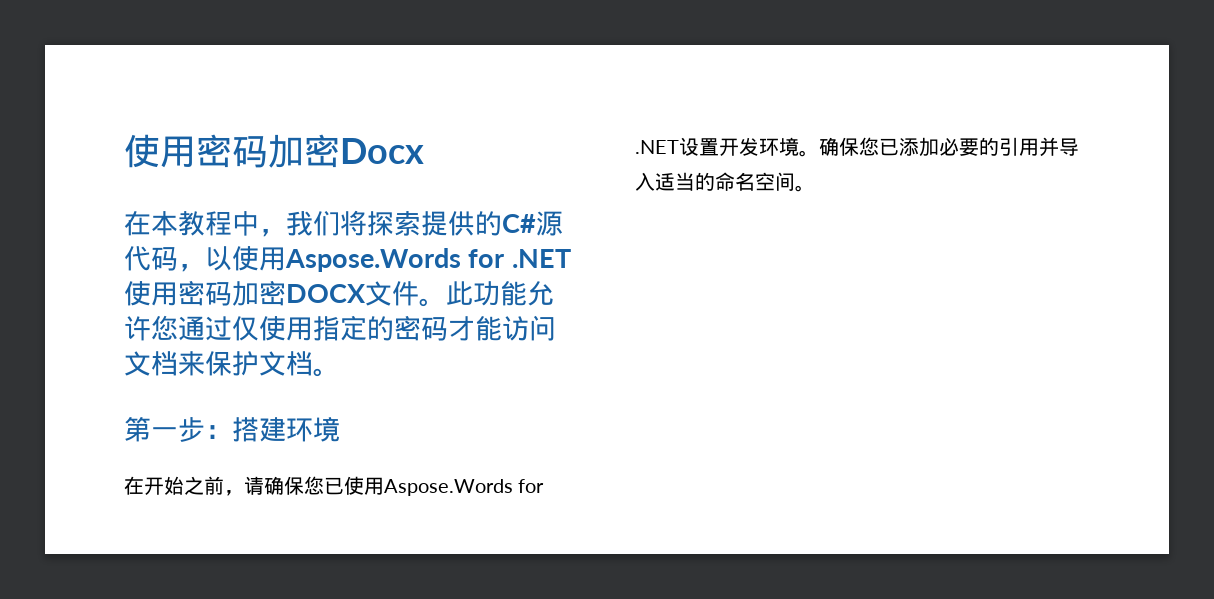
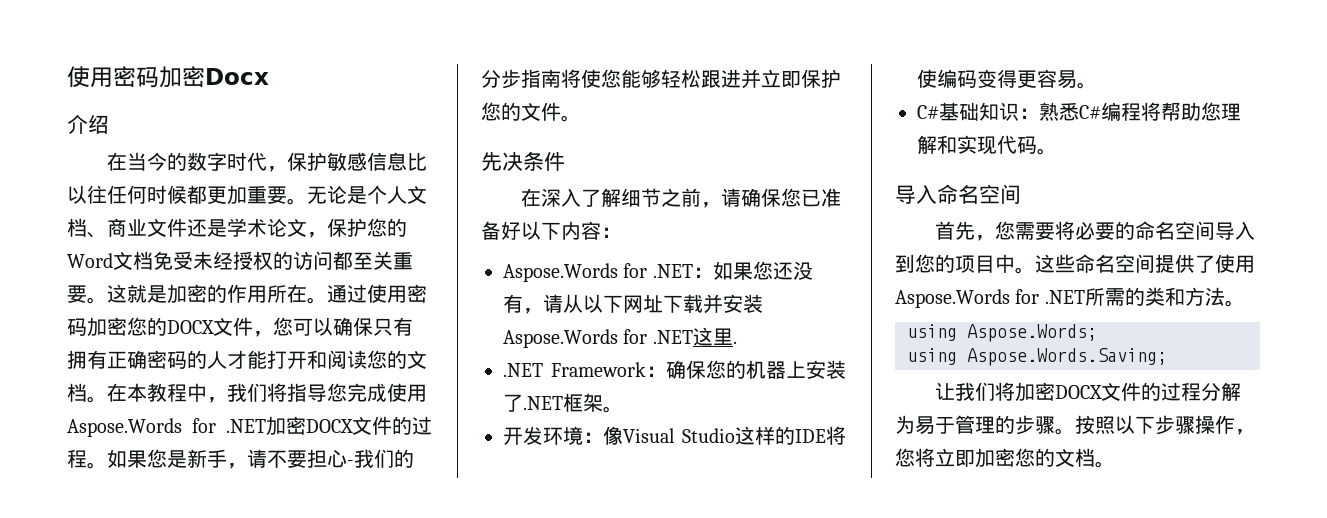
(424, 151) none -> [67,115,109,134] [107,152,428,172] [67,185,427,205] [67,218,407,238] [67,251,413,270] [67,284,427,304] [67,317,413,337] [67,350,427,369] [67,383,107,403] 介绍 // 在当今的数字时代，保护敏感信息比以往任何时候都更加重要。无论是个人文档、商业文件还是学术论文，保护您的Word文档免受未经授权的访问都至关重要。这就是加密的作用所在。通过使用密码加密您的DOCX文件，您可以确保只有拥有正确密码的人才能打开和阅读您的文档。
[367,211,563,236] [124,246,571,272] [124,280,554,307] [124,315,556,341] [124,351,340,377] [124,416,340,442] [124,476,545,496] [635,137,1079,157] [635,172,795,191] 探索提供的C#源代码，以使用Aspose.Words for .NET使用密码加密DOCX文件。此功能允许您通过仅使用指定的密码才能访问文档来保护文档。 // 第一步：搭建环境 // 在开始之前，请确保您已使用Aspose.Words for .NET设置开发环境。确保您已添加必要的引用并导入适当的命名空间 -> [287,383,427,402] [67,416,432,437] [67,449,414,469] [481,69,841,89] [481,102,581,122] [481,151,565,171] [521,188,842,208] [481,221,621,240] [503,261,813,282] [503,294,763,314] [503,327,737,348] [503,360,846,379] [503,393,623,413] [503,426,846,445] [917,69,1097,89] [917,102,1241,121] [917,135,1057,155] [895,184,1021,204] [935,221,1256,241] [895,254,1255,274] [895,287,1245,308] [907,324,1097,342] [907,348,1167,366] [935,382,1242,402] [895,415,1255,435] [895,448,1095,468] 指导您完成使用Aspose.Words for .NET加密DOCX文件的过程。如果您是新手，请不要担心-我们的分步指南将使您能够轻松跟进并立即保护您的文件。 // 先决条件 // 在深入了解细节之前，请确保您已准备好以下内容： // Aspose.Words for .NET：如果您还没有，请从以下网址下载并安装Aspose.Words for .NET这里. // .NET Framework：确保您的机器上安装了.NET框架。 // 开发环境：像Visual Studio这样的IDE将使编码变得更容易。 // C#基础知识：熟悉C#编程将帮助您理解和实现代码。 // 导入命名空间 // 首先，您需要将必要的命名空间导入到您的项目中。这些命名空间提供了使用Aspose.Words for .NET所需的类和方法。 // using Aspose.Words; // using Aspose.Words.Saving; // 让我们将加密DOCX文件的过程分解为易于管理的步骤。按照以下步骤操作，您将立即加密您的文档

